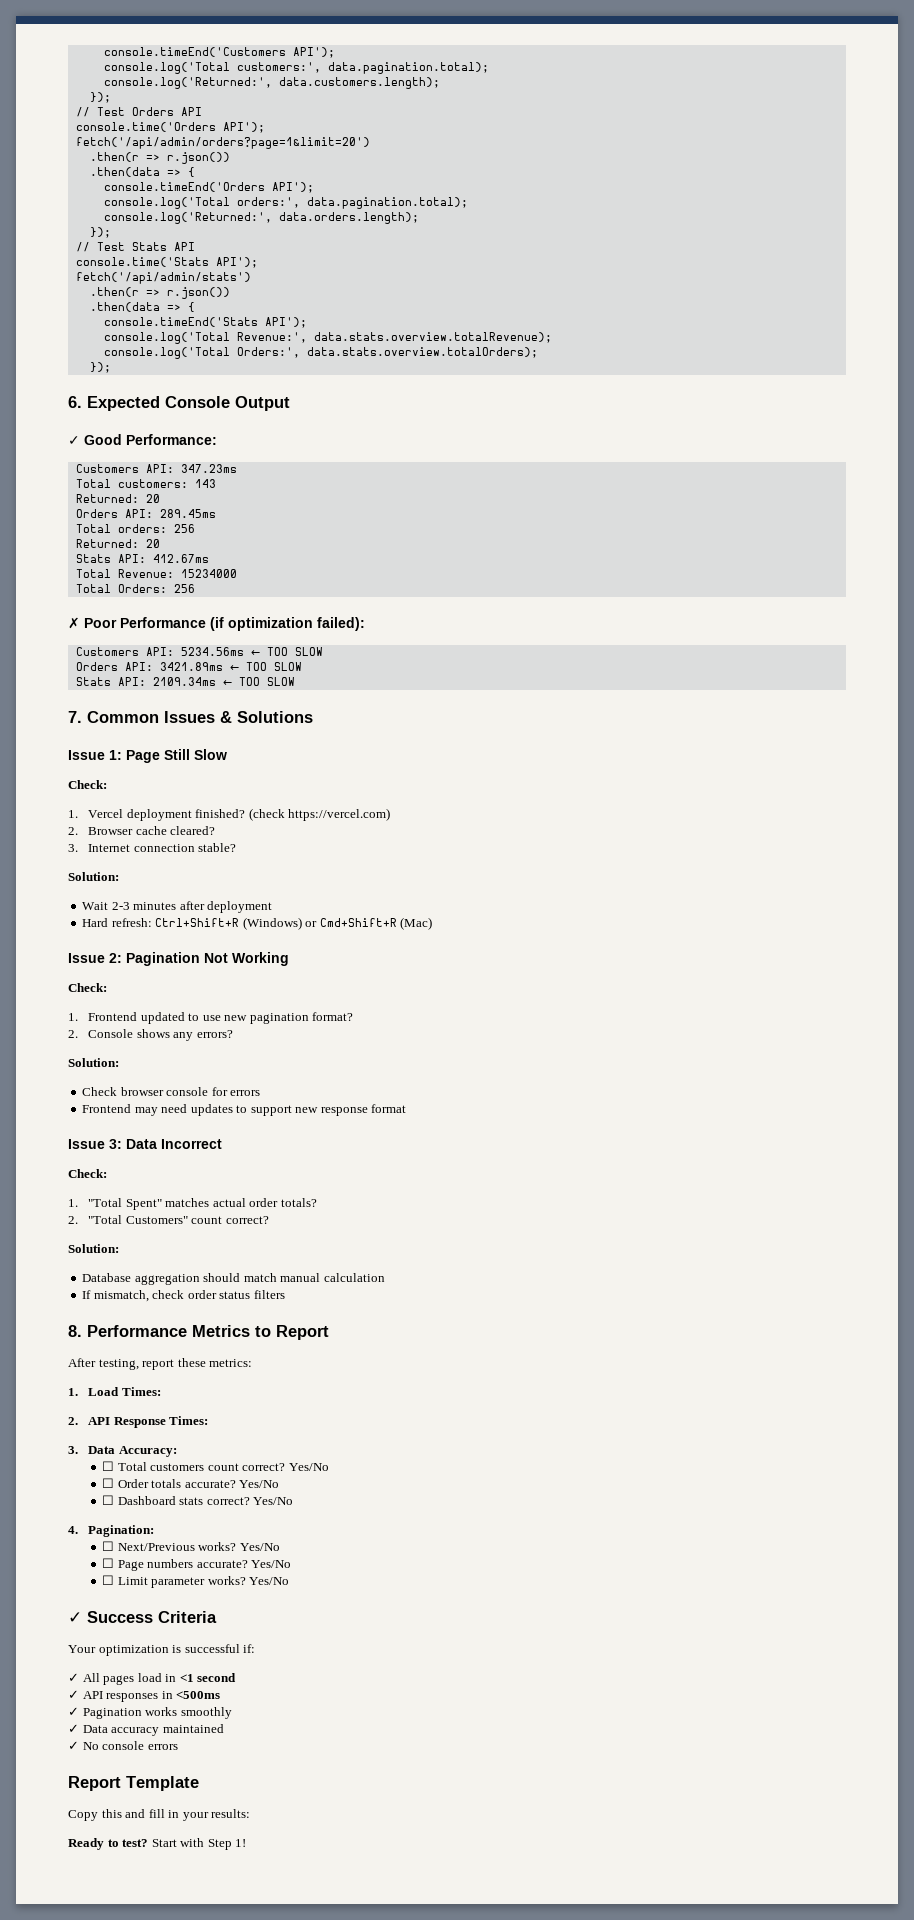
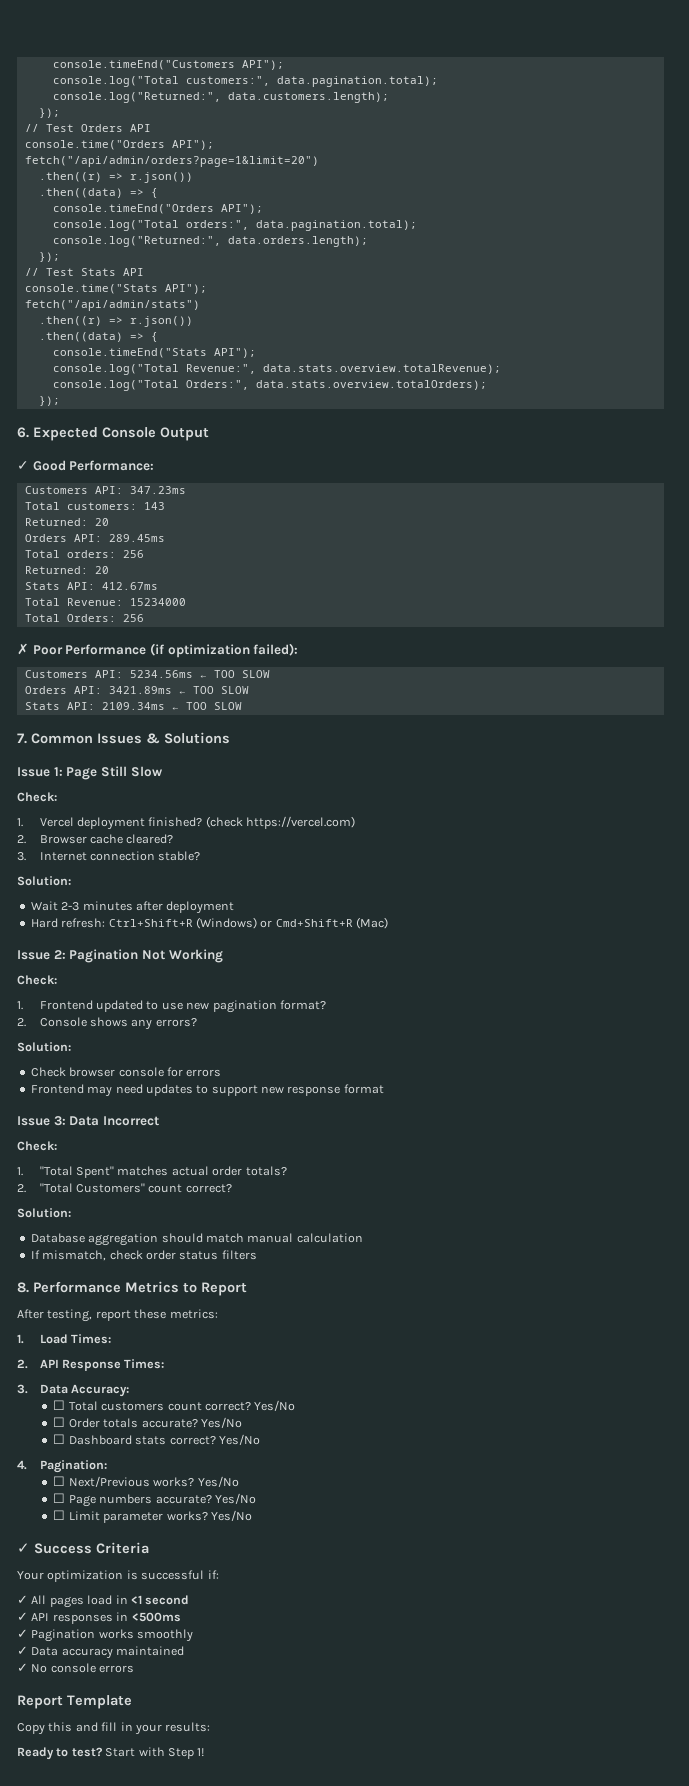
[103,47,335,58] [103,62,489,74] [103,77,272,89] console.timeEnd('Customers API'); // console.log('Total customers:', data.pagination.total); // console.log('Returned:', -> [52,60,284,70] [52,76,438,87] [52,92,221,103] console.timeEnd("Customers API"); // console.log("Total customers:", data.pagination.total); // console.log("Returned:",
[75,122,265,133] [75,137,370,149] [89,152,230,164] [89,167,195,177] [103,182,314,193] [103,197,468,209] [103,212,272,224] console.time('Orders API'); // fetch('/api/admin/orders?page=1&limit=20') // .then(r => r.json()) // .then(data => { // console.timeEnd('Orders API'); // console.log('Total orders:', data.pagination.total); // console.log('Returned:', -> [24,140,214,150] [24,156,319,167] [38,172,193,183] [38,188,158,198] [52,204,263,214] [52,220,417,231] [52,236,221,247] console.time("Orders API"); // fetch("/api/admin/orders?page=1&limit=20") // .then((r) => r.json()) // .then((data) => { // console.timeEnd("Orders API"); // console.log("Total orders:", data.pagination.total); // console.log("Returned:",
[75,257,258,268] [75,272,251,284] [89,287,230,299] [89,302,195,312] [103,317,307,328] [103,332,307,344] console.time('Stats API'); // fetch('/api/admin/stats') // .then(r => r.json()) // .then(data => { // console.timeEnd('Stats API'); // console.log('Total Revenue:', -> [24,284,207,294] [24,300,200,311] [38,316,193,327] [38,332,158,342] [52,348,256,358] [52,364,256,375] console.time("Stats API"); // fetch("/api/admin/stats") // .then((r) => r.json()) // .then((data) => { // console.timeEnd("Stats API"); // console.log("Total Revenue:",
[103,347,300,359] console.log('Total Orders:', -> [52,380,249,391] console.log("Total Orders:",

